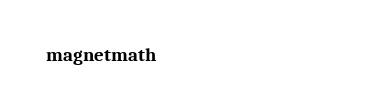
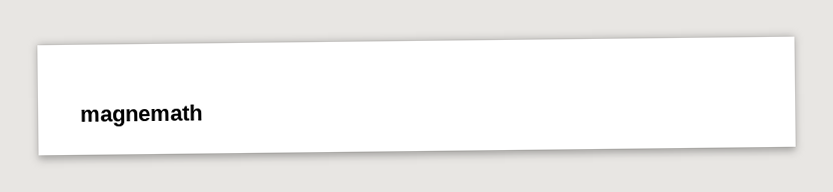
[46,48,157,65] magnetmath -> [80,104,203,127] magnemath

